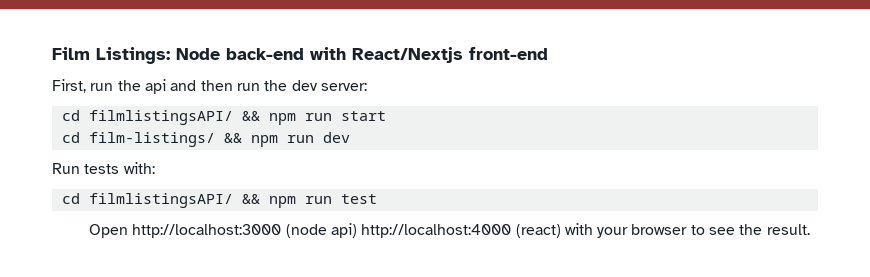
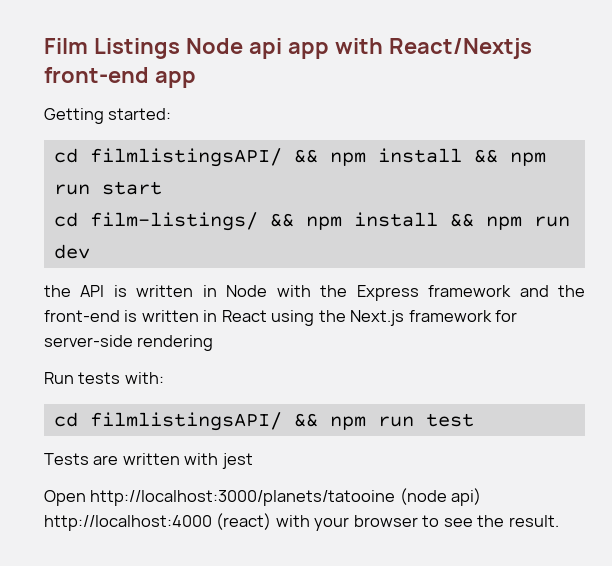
[96,47,304,64] Listings: Node back-end -> [93,38,329,59] Listings Node api app
[52,79,367,94] [61,110,296,125] // First, run the api and then run the dev server: // cd filmlistingsAPI/ && npm -> [154,71,196,88] [44,108,172,124] [53,148,546,167] app // Getting started: // cd filmlistingsAPI/ && npm install && npm
(278, 141) none -> [353,212,522,230] install && npm
(350, 137) none -> [44,285,585,301] [44,310,518,326] [44,335,214,351] // the API is written in Node with the Express framework and the front-end is written in React using the Next.js framework for server-side rendering
(377, 199) none -> [44,453,253,469] // Tests are written with jest
[132,224,282,238] http://localhost:3000 -> [90,490,396,506] http://localhost:3000/planets/tatooine

